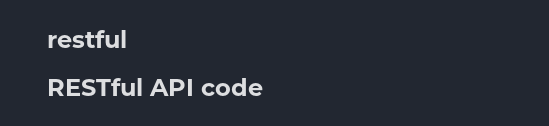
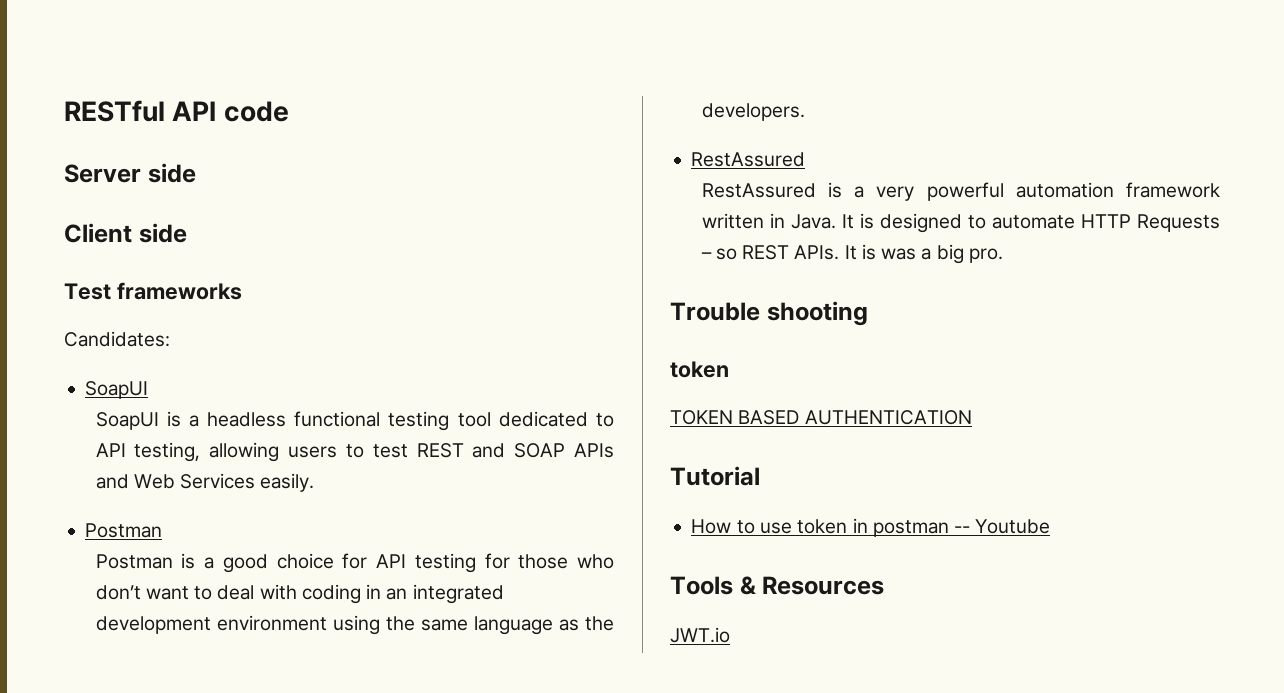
[47,30,127,48] restful // -> (64, 111) none
(263, 87) none -> [64,163,196,183] [64,223,187,243] [64,282,242,300] [64,331,170,347] [85,381,149,399] [95,411,614,431] [95,442,615,462] [95,473,315,492] [85,523,163,538] [95,553,614,573] [95,584,504,604] [95,615,615,635] [701,103,805,121] [691,152,806,167] [701,182,1220,201] [701,213,1220,233] [700,244,1004,264] [670,301,868,326] [670,361,729,378] [670,410,972,425] [670,466,760,486] [691,518,1051,537] [670,576,885,595] [670,627,730,643] // Server side // Client side // Test frameworks // Candidates: // SoapUI // SoapUI is a headless functional testing tool dedicated to API testing, allowing users to test REST and SOAP APIs and Web Services easily. // Postman // Postman is a good choice for API testing for those who don’t want to deal with coding in an integrated development environment using the same language as the developers. // RestAssured // RestAssured is a very powerful automation framework written in Java. It is designed to automate HTTP Requests – so REST APIs. It is was a big pro. // Trouble shooting // token // TOKEN BASED AUTHENTICATION // Tutorial // How to use token in postman -- Youtube // Tools & Resources // JWT.io

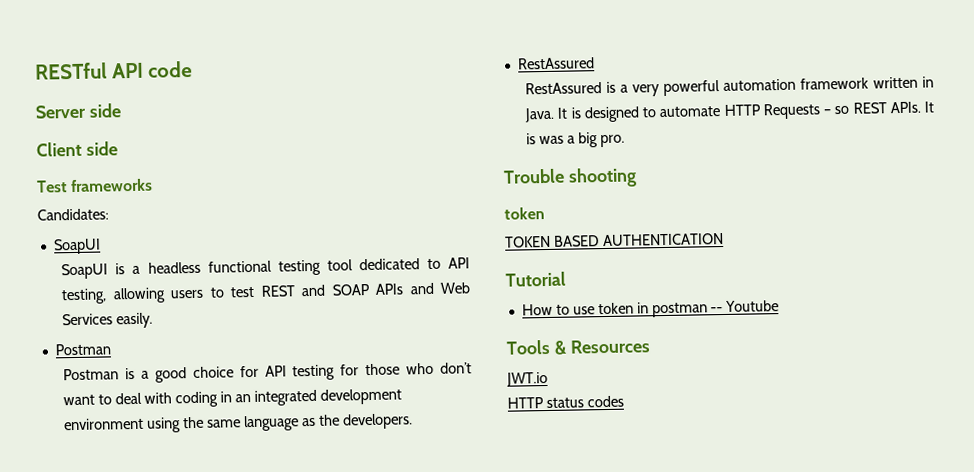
(730, 635) none -> [507,395,624,409] // HTTP status codes

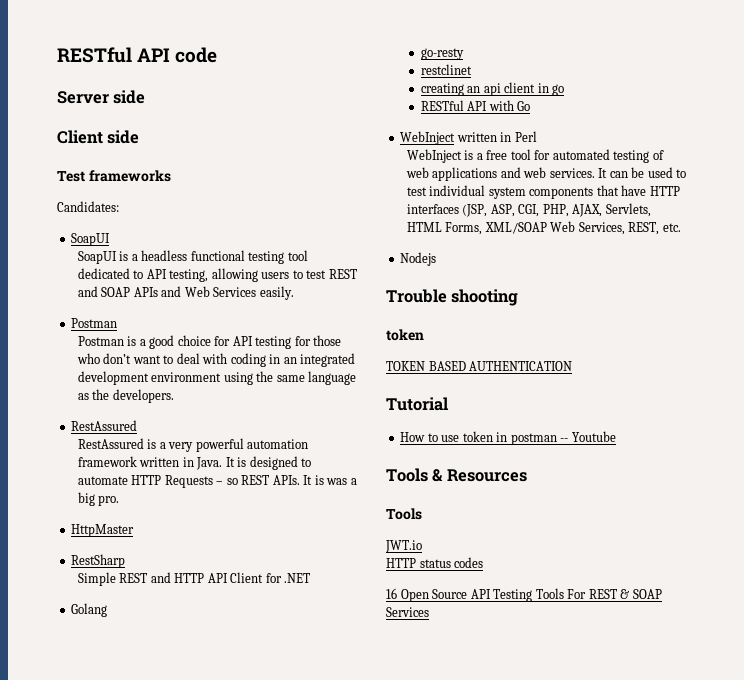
(625, 141) none -> [71,524,135,537] [71,554,126,568] [77,572,311,586] [71,603,108,617] [420,48,464,60] [420,64,472,75] [420,82,565,96] [420,100,531,111] [400,131,537,145] [406,149,664,163] [405,167,687,181] [406,185,680,199] [406,203,651,217] [406,221,681,235] [400,252,437,266] // HttpMaster // RestSharp // Simple REST and HTTP API Client for .NET // Golang // go-resty // restclinet // creating an api client in go // RESTful API with Go // WebInject written in Perl // WebInject is a free tool for automated testing of web applications and web services. It can be used to test individual system components that have HTTP interfaces (JSP, ASP, CGI, PHP, AJAX, Servlets, HTML Forms, XML/SOAP Web Services, REST, etc. // Nodejs
(650, 346) none -> [386,508,422,520] // Tools
(624, 401) none -> [386,588,662,602] [386,607,429,617] // 16 Open Source API Testing Tools For REST & SOAP Services

